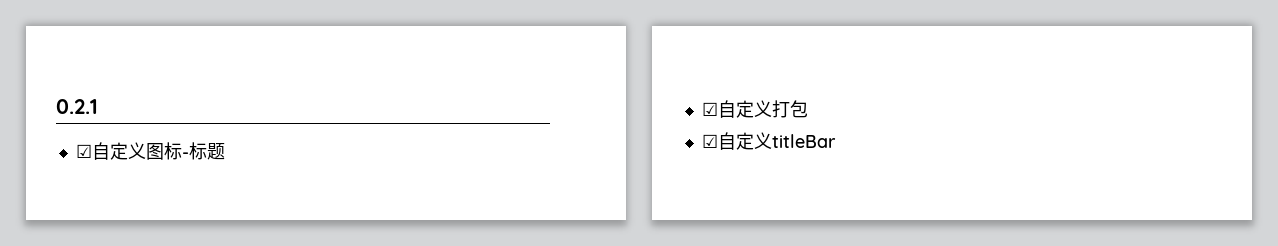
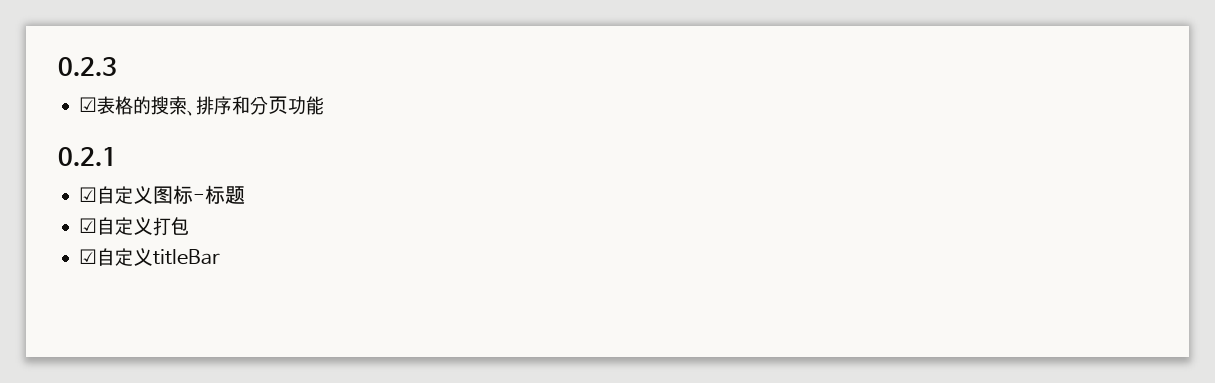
(56, 106) none -> [58,57,117,77] [79,96,325,116] 0.2.3 // ☑表格的搜索、排序和分页功能 //

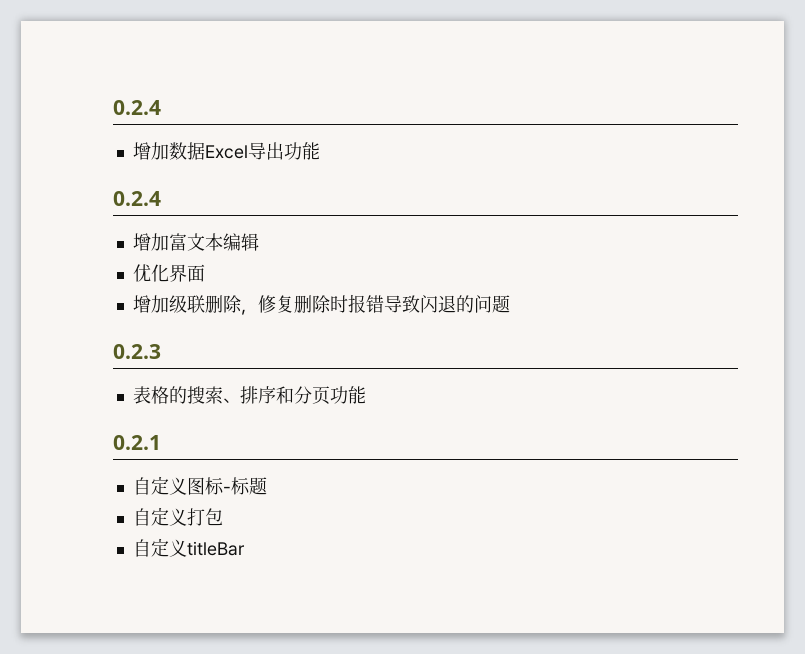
(58, 67) none -> [113,100,161,115] [132,142,320,160] [113,191,161,206] [132,233,259,251] [132,264,205,282] [132,294,510,315] 0.2.4 // 增加数据Excel导出功能 // 0.2.4 // 增加富文本编辑 // 优化界面 // 增加级联删除，修复删除时报错导致闪退的问题 //
[79,97,98,112] ☑ -> (161, 351) none
[79,187,98,202] ☑ -> (161, 442) none
[79,218,98,233] ☑ -> (267, 486) none
[79,249,98,264] ☑ -> (223, 517) none

